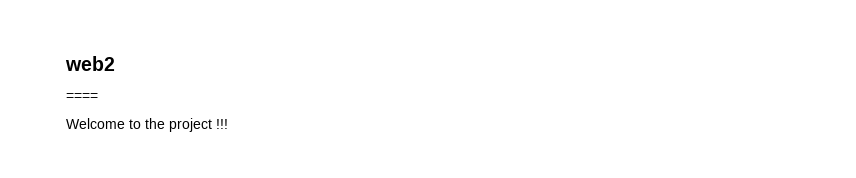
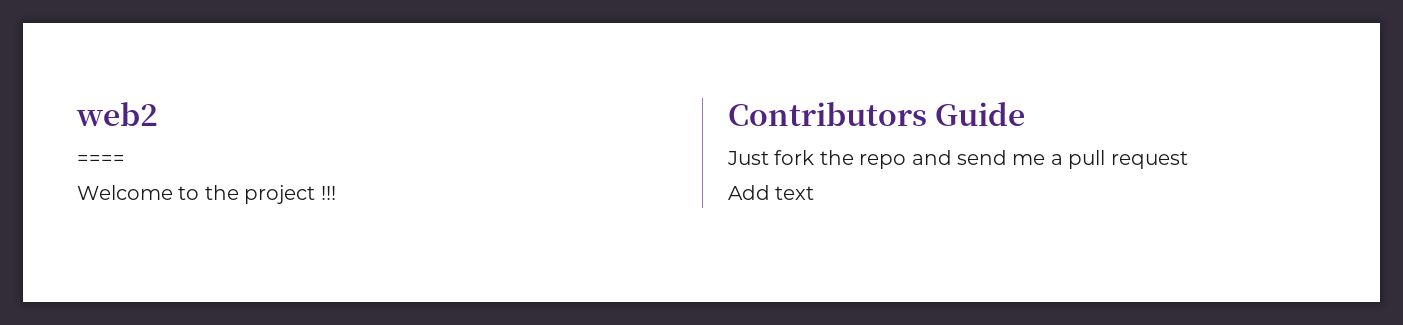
(228, 124) none -> [728,102,1026,126] [727,150,1188,169] [728,185,815,200] // Contributors Guide // Just fork the repo and send me a pull request // Add text

